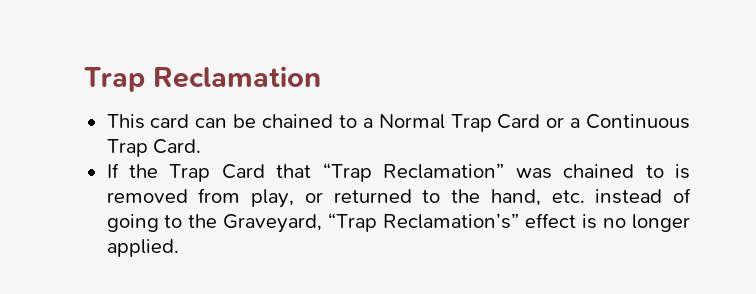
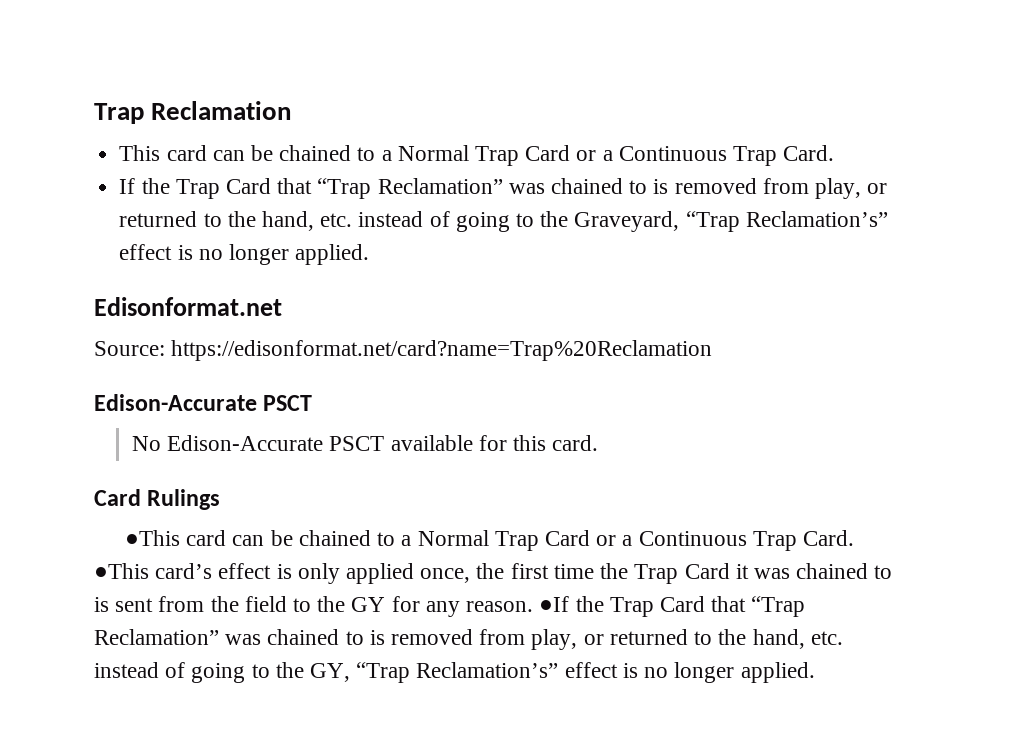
(179, 248) none -> [94,297,282,316] [94,340,713,361] [94,394,313,411] [131,435,599,451] [94,489,221,510] [125,530,854,551] [94,563,893,584] [94,596,806,617] [94,629,843,650] [94,662,815,683] // Edisonformat.net // Source: https://edisonformat.net/card?name=Trap%20Reclamation // Edison-Accurate PSCT // No Edison-Accurate PSCT available for this card. // Card Rulings // ●This card can be chained to a Normal Trap Card or a Continuous Trap Card. ●This card’s effect is only applied once, the first time the Trap Card it was chained to is sent from the field to the GY for any reason. ●If the Trap Card that “Trap Reclamation” was chained to is removed from play, or returned to the hand, etc. instead of going to the GY, “Trap Reclamation’s” effect is no longer applied.

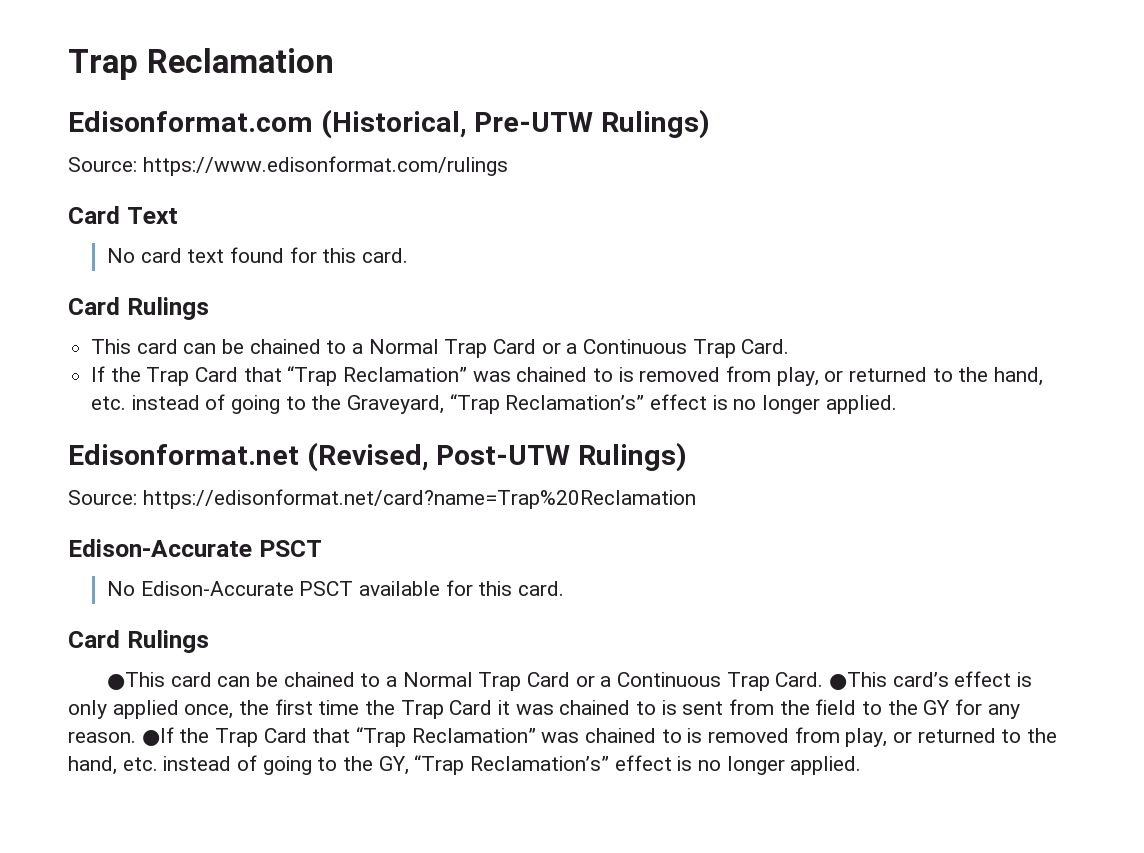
(292, 110) none -> [68,109,711,139] [68,156,508,176] [68,206,178,224] [106,247,408,263] [68,297,209,320] // Edisonformat.com (Historical, Pre-UTW Rulings) // Source: https://www.edisonformat.com/rulings // Card Text // No card text found for this card. // Card Rulings
(282, 306) none -> [306,442,688,472] (Revised, Post-UTW Rulings)

